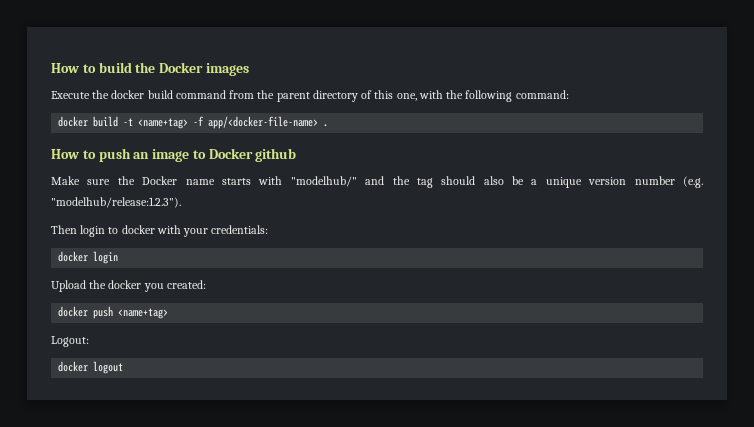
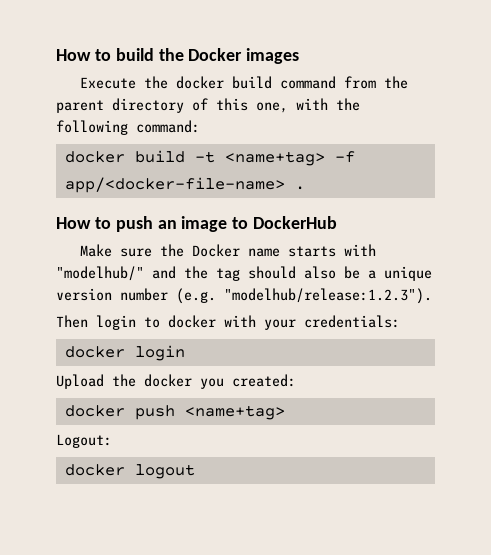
[208,148,297,162] Docker github -> [253,216,338,229] DockerHub

